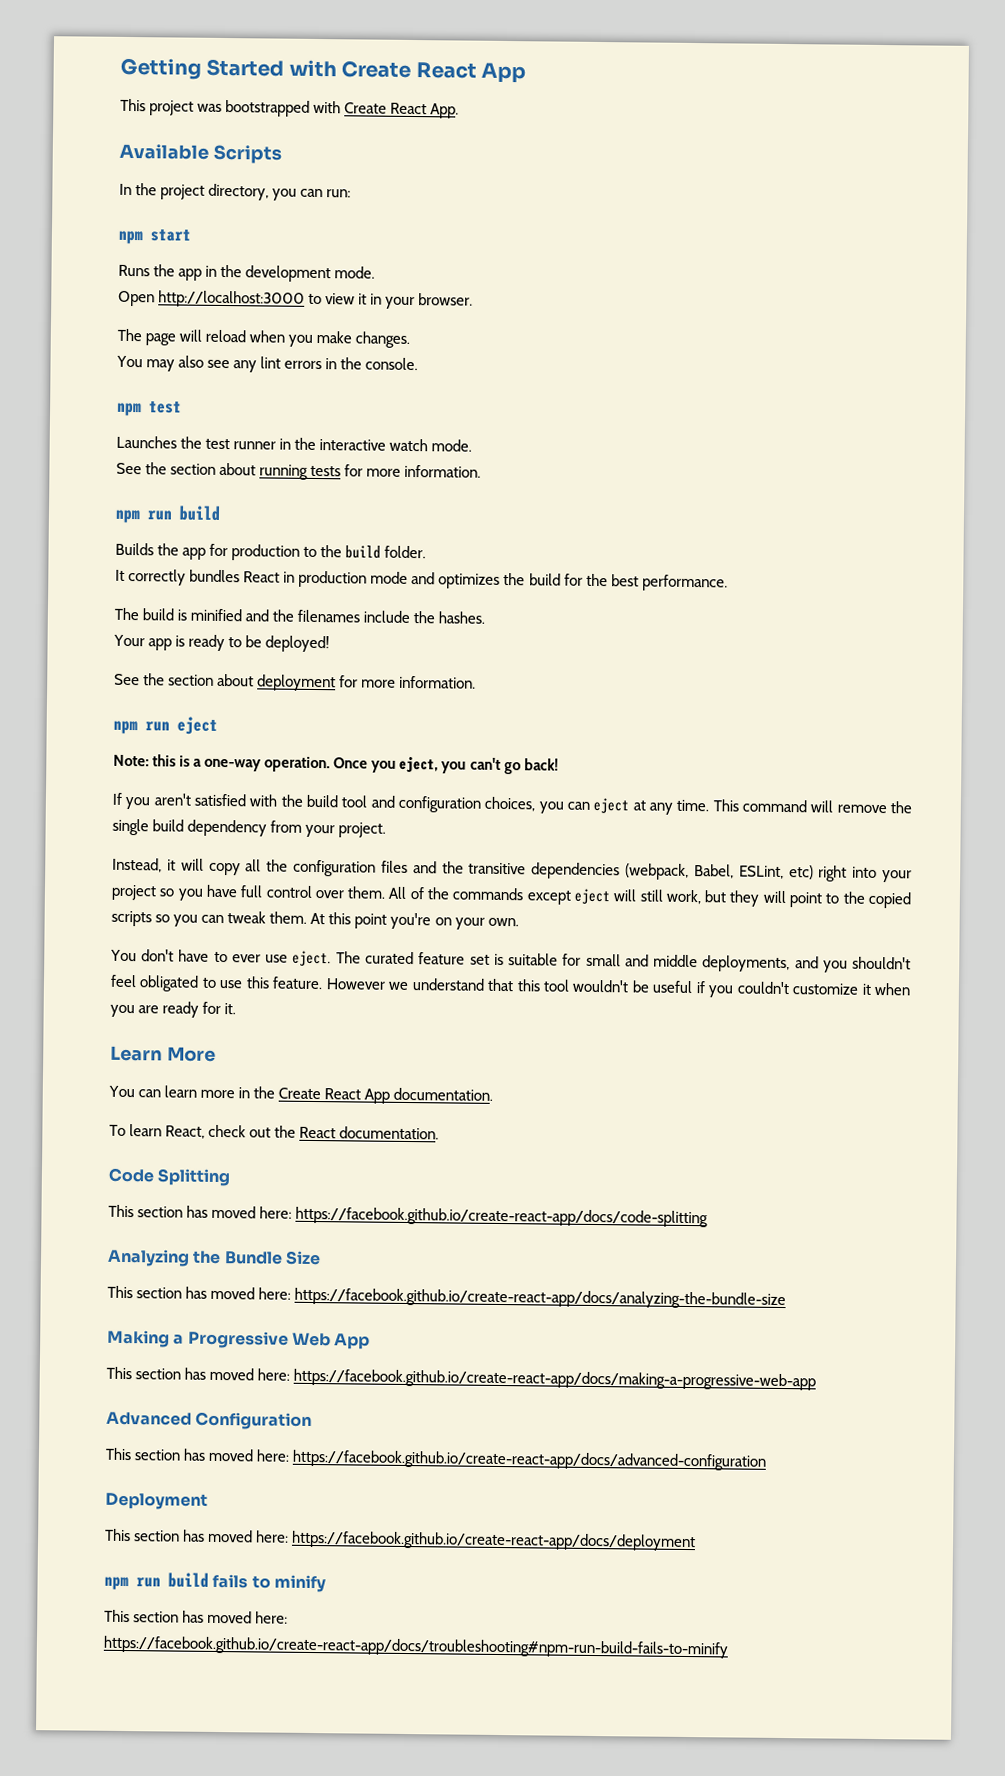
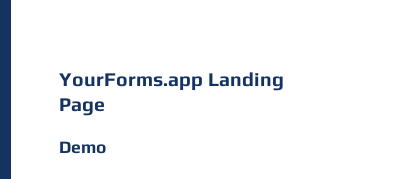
[120,57,526,84] [120,98,460,119] [119,143,282,164] [119,183,352,201] [118,229,191,245] [118,264,376,283] [118,290,474,310] [117,328,411,348] [116,355,419,373] [117,401,182,417] [116,435,473,452] [116,462,482,480] [115,505,221,524] [115,542,427,561] [115,568,728,592] [114,607,486,624] [113,634,331,653] [114,673,477,692] [113,716,218,735] [113,754,559,775] [112,792,913,815] [112,818,387,838] [112,857,913,883] [111,884,912,909] [111,910,519,930] [110,949,912,973] [110,974,912,998] [110,1001,237,1018] [110,1045,216,1062] [108,1085,494,1104] [109,1124,440,1140] [108,1167,231,1187] [108,1204,709,1228] [107,1248,321,1267] [107,1285,787,1310] [107,1329,371,1350] [106,1366,817,1391] [106,1411,313,1431] [105,1447,767,1471] [105,1492,208,1510] [105,1528,697,1552] [104,1572,326,1593] [104,1609,289,1624] [103,1635,728,1659] Getting Started with Create React App // This project was bootstrapped with Create React App. // Available Scripts // In the project directory, you can run: // npm start // Runs the app in the development mode. // Open http://localhost:3000 to view it in your browser. // The page will reload when you make changes. // You may also see any lint errors in the console. // npm test // Launches the test runner in the interactive watch mode. // See the section about running tests for more information. // npm run build // Builds the app for production to the build folder. // It correctly bundles React in production mode and optimizes the build for the best performance. // The build is minified and the filenames include the hashes. // Your app is ready to be deployed! // See the section about deployment for more information. // npm run eject // Note: this is a one-way operation. Once you eject, you can't go back! // If you aren't satisfied with the build tool and configuration choices, you can eject at any time. This command will remove the single build dependency from your project. // Instead, it will copy all the configuration files and the transitive dependencies (webpack, Babel, ESLint, etc) right into your project so you have full control over them. All of the commands except eject will still work, but they will point to the copied scripts so you can tweak them. At this point you're on your own. // You don't have to ever use eject. The curated feature set is suitable for small and middle deployments, and you shouldn't feel obligated to use this feature. However we understand that this tool wouldn't be useful if you couldn't customize it when you are ready for it. // Learn More // You can learn more in the Create React App documentation. // To learn React, check out the React documentation. // Code Splitting // This section has moved here: https://facebook.github.io/create-react-app/docs/code-splitting // Analyzing the Bundle Size // This section has moved here: https://facebook.github.io/create-react-app/docs/analyzing-the-bundle-size // Making a Progressive Web App // This section has moved here: https://facebook.github.io/create-react-app/docs/making-a-progressive-web-app // Advanced Configuration // This section has moved here: https://facebook.github.io/create-react-app/docs/advanced-configuration // Deployment // This section has moved here: https://facebook.github.io/create-react-app/docs/deployment // npm run build fails to minify // This section has moved here: https://facebook.github.io/create-react-app/docs/troubleshooting#npm-run-build-fails-to-minify -> [59,72,285,91] [59,98,105,116] [59,141,106,154] YourForms.app Landing Page // Demo

